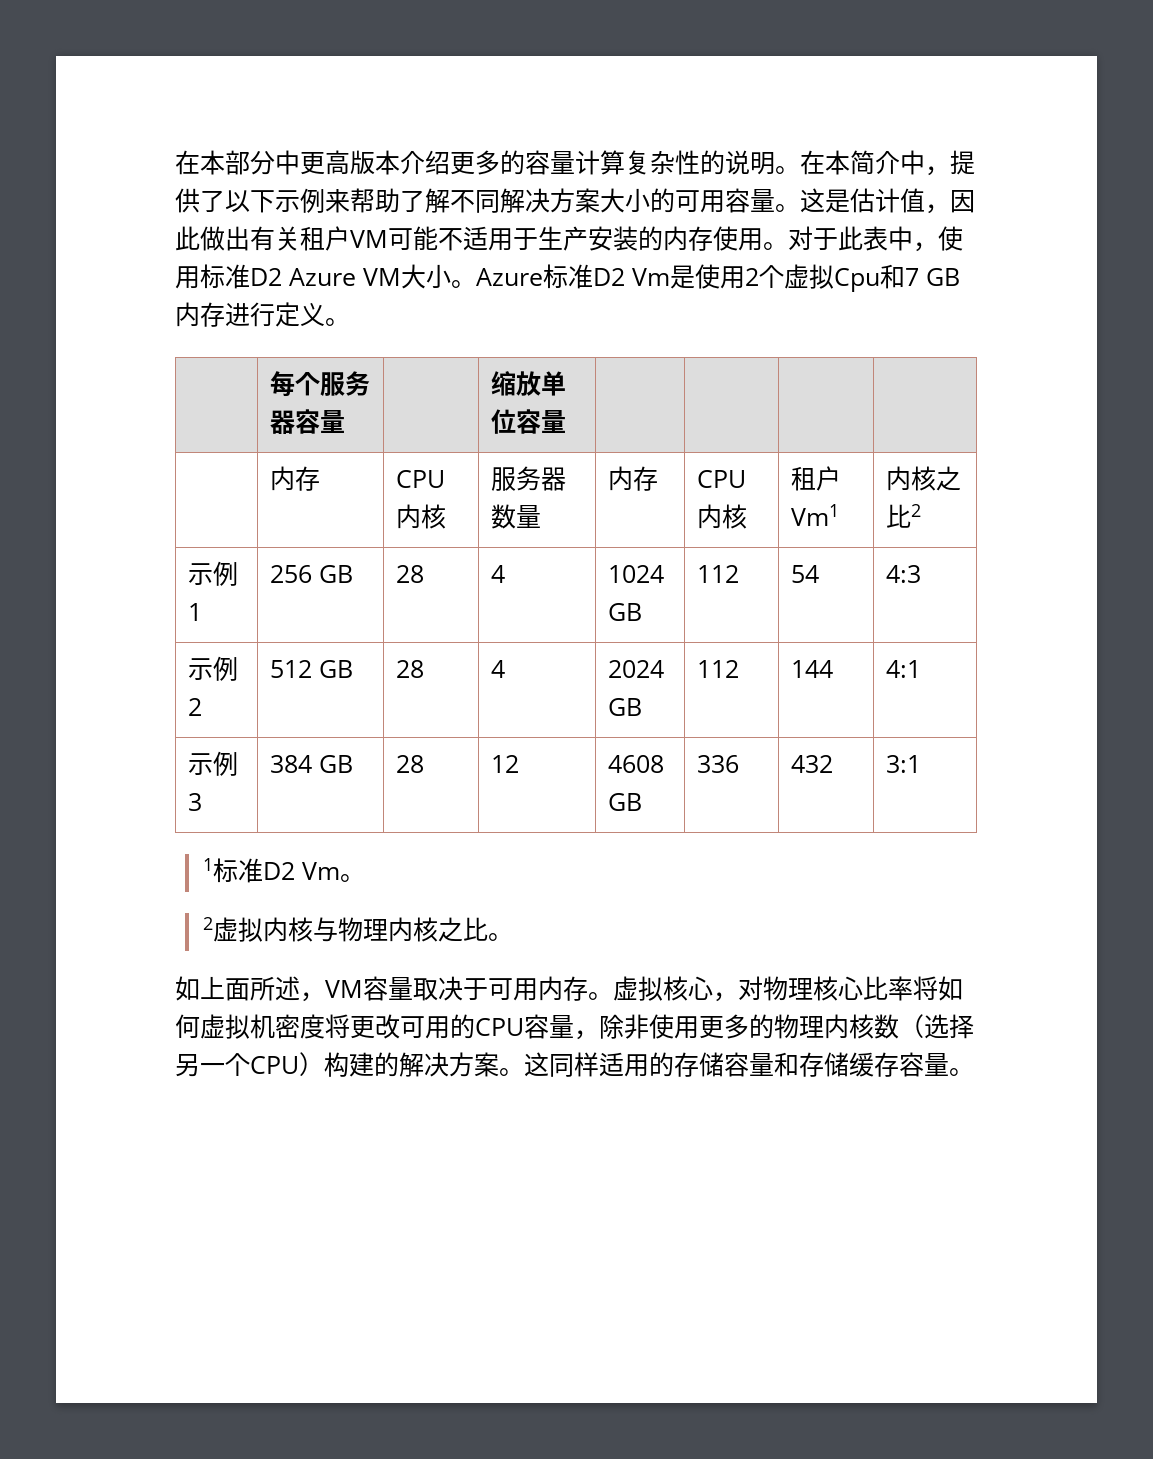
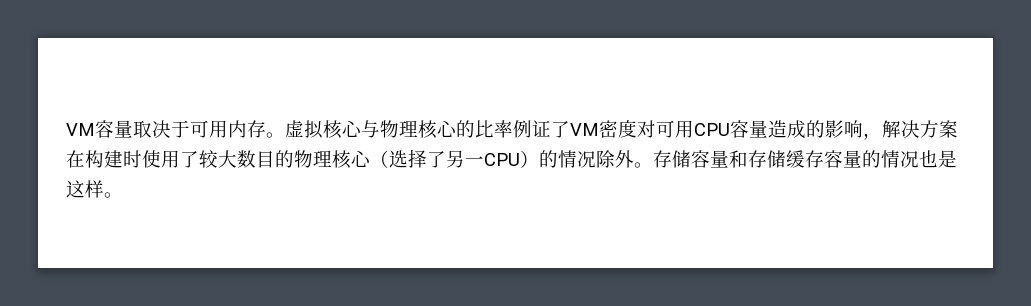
[175,150,975,176] [175,188,975,214] [175,226,963,252] [175,264,960,292] [175,302,350,327] [269,371,370,397] [269,409,345,434] [490,371,566,396] [490,409,566,434] [269,466,320,491] [395,470,445,488] [395,504,446,529] [490,466,566,491] [490,504,541,529] [607,466,658,491] [696,470,746,488] [696,504,747,529] [790,466,841,491] [790,504,839,526] [885,466,961,491] [885,504,921,528] [187,561,238,586] [187,603,202,621] [269,565,353,583] [395,565,424,583] [490,565,505,583] [607,565,664,583] [607,603,642,621] [696,565,739,583] [790,565,819,583] [885,565,921,583] [187,656,238,681] [187,698,202,716] [269,660,353,678] [395,660,424,678] [490,660,505,678] [607,660,664,678] [607,698,642,716] [696,660,739,678] [790,660,833,678] [885,660,921,678] [187,751,238,776] [187,793,202,811] [269,755,353,773] [395,755,424,773] [490,755,519,773] [607,755,664,773] [607,793,642,811] [696,755,739,773] [790,755,833,773] [885,755,921,773] [202,858,365,883] [202,917,513,942] [175,976,325,1002] 在本部分中更高版本介绍更多的容量计算复杂性的说明。在本简介中，提供了以下示例来帮助了解不同解决方案大小的可用容量。这是估计值，因此做出有关租户VM可能不适用于生产安装的内存使用。对于此表中，使用标准D2 Azure VM大小。Azure标准D2 Vm是使用2个虚拟Cpu和7 GB内存进行定义。 // | 每个服务器容量 | | 缩放单位容量 | | | | // | 内存 | CPU内核 | 服务器数量 | 内存 | CPU内核 | 租户Vm1 | 内核之比2 // 示例1 | 256 GB | 28 | 4 | 1024 GB | 112 | 54 | 4:3 // 示例2 | 512 GB | 28 | 4 | 2024 GB | 112 | 144 | 4:1 // 示例3 | 384 GB | 28 | 12 | 4608 GB | 336 | 432 | 3:1 // 1标准D2 Vm。 // 2虚拟内核与物理内核之比。 // 如上面所述， -> (66, 129) none
[713,976,963,1002] [175,1014,974,1040] [175,1052,674,1077] ，对物理核心比率将如何虚拟机密度将更改可用的CPU容量，除非使用更多的物理内核数（选择另一个CPU）构建的解决方案。这同样适用的 -> [361,120,958,140] [66,149,653,169] 与物理核心的比率例证了VM密度对可用CPU容量造成的影响，解决方案在构建时使用了较大数目的物理核心（选择了另一CPU）的情况除外。
(949, 1064) none -> [862,150,957,168] [66,180,104,198] 的情况也是这样

